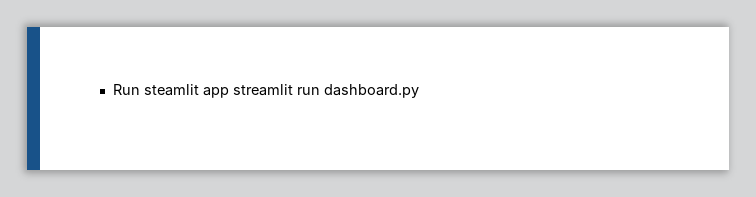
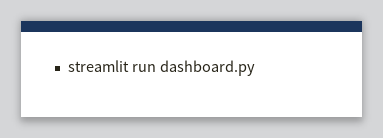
[112,84,229,98] Run steamlit app -> (67, 66) none

